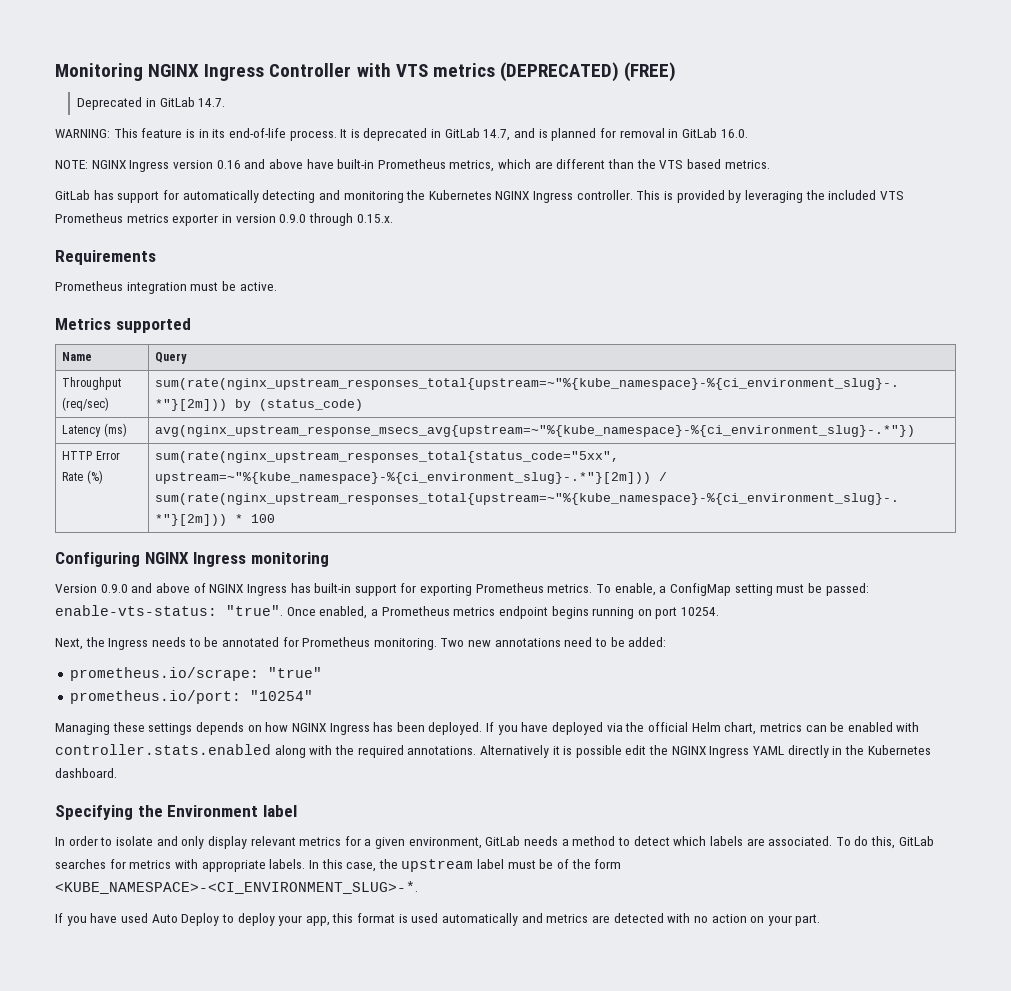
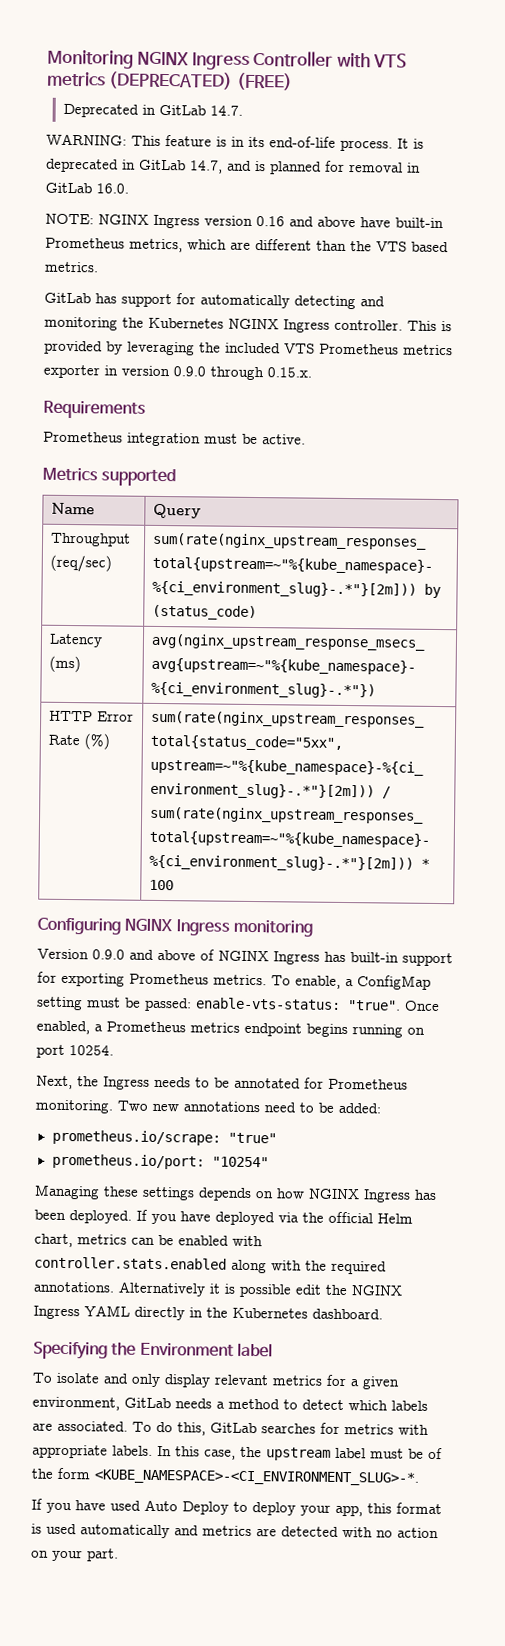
[55,836,113,846] In order to -> [32,1372,53,1383] To

